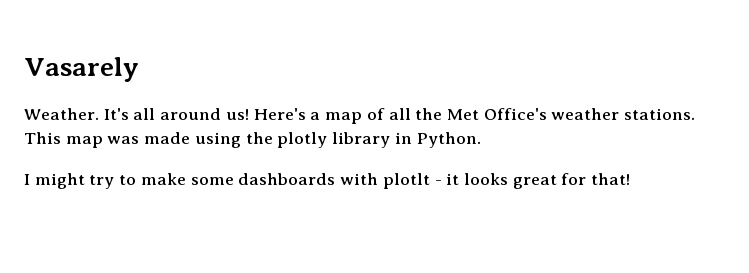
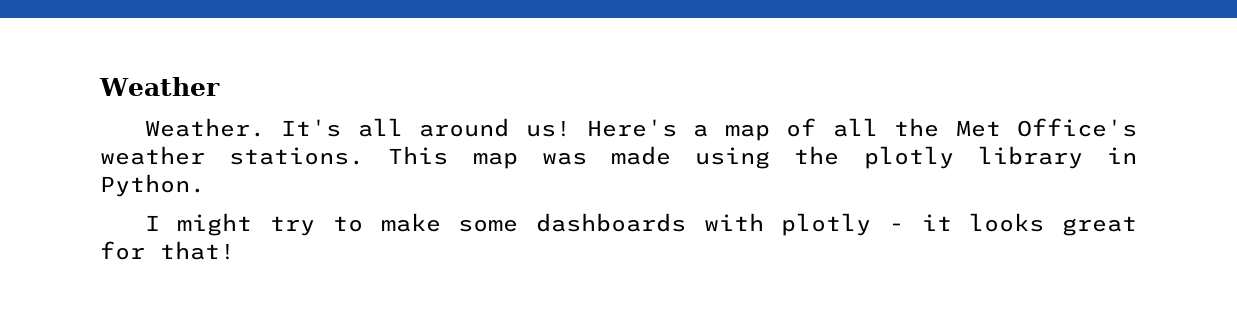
[24,57,139,82] Vasarely -> [99,77,220,96] Weather
[382,173,430,189] plotlt -> [781,213,872,236] plotly

